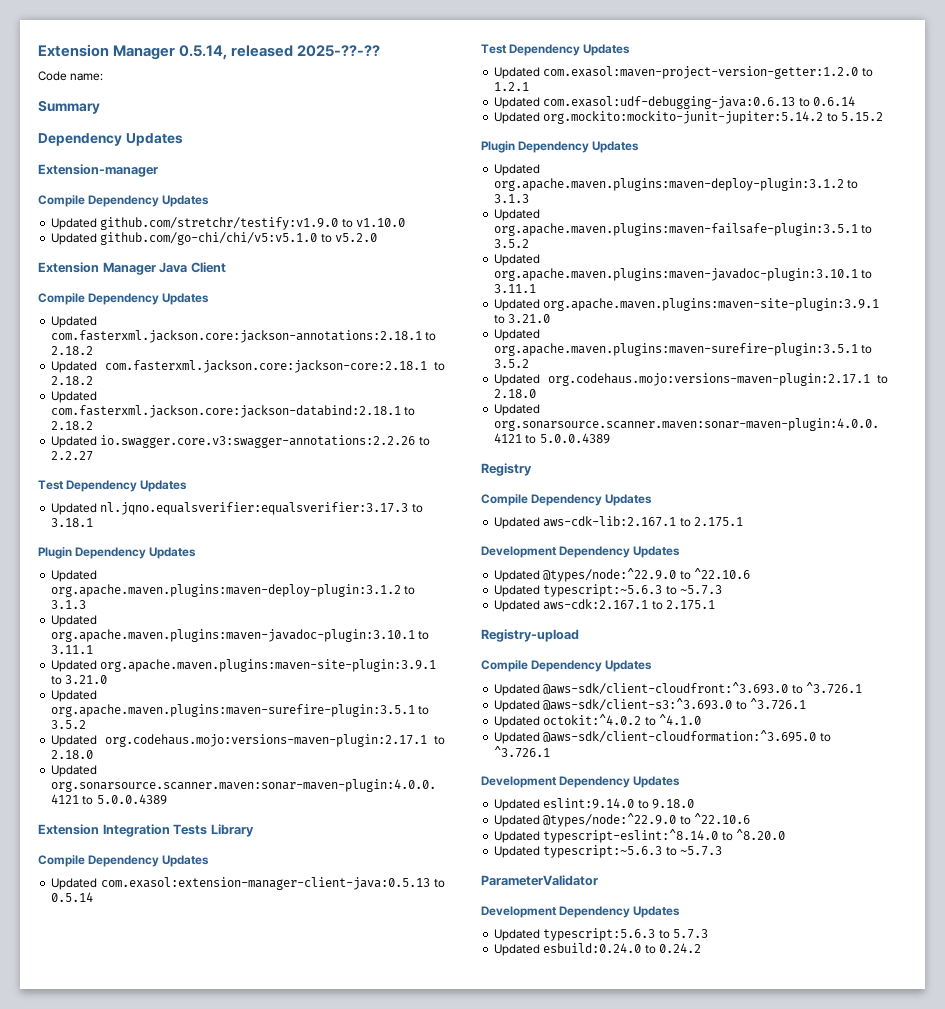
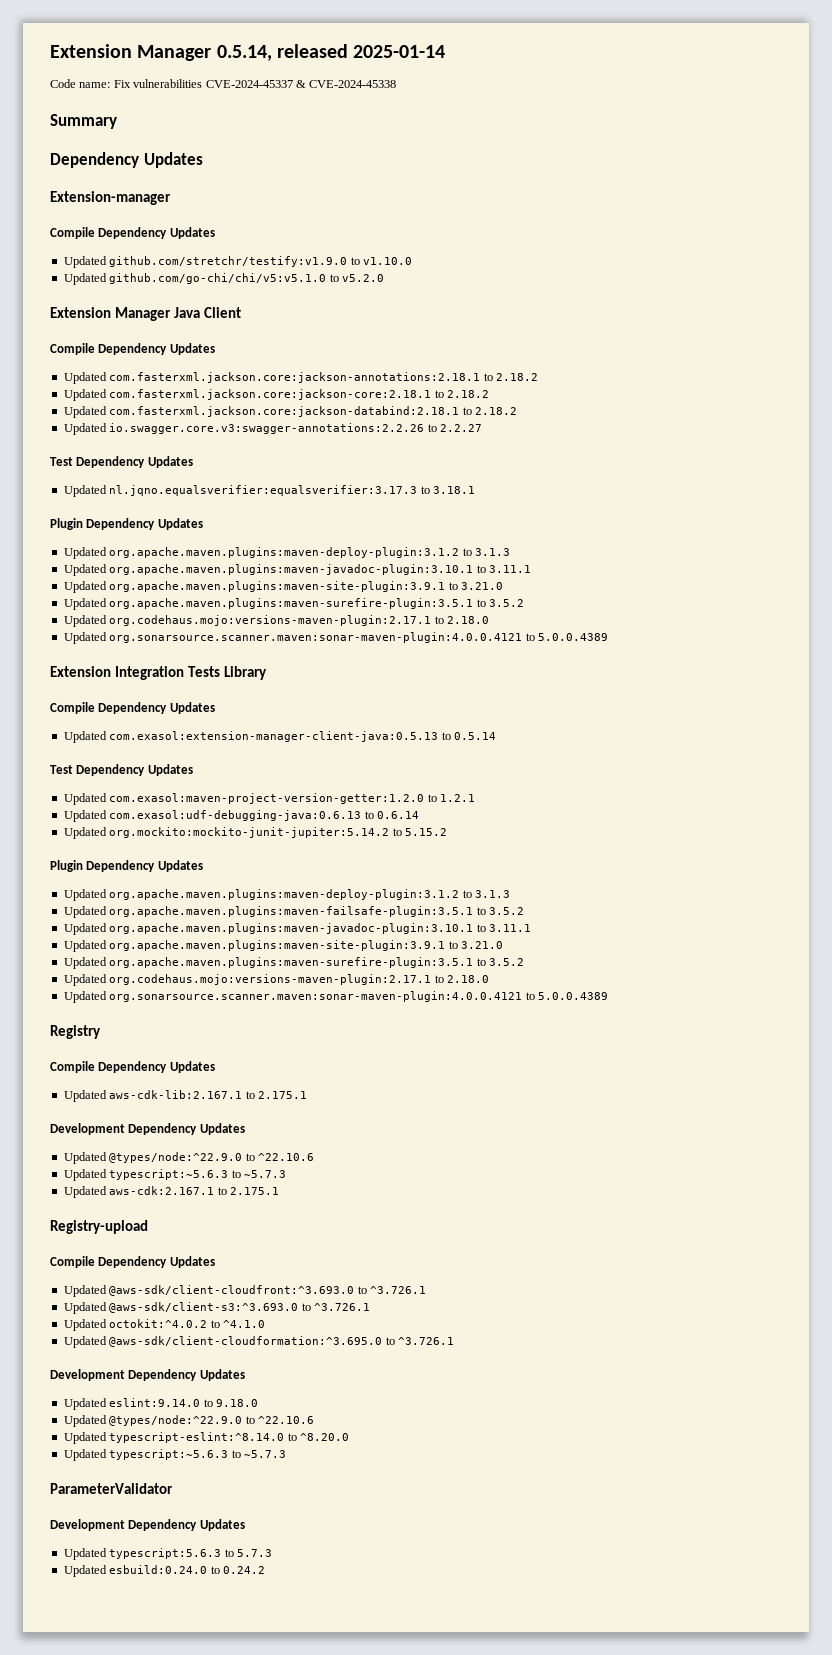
[297,45,381,57] 2025-??-?? -> [353,45,446,58] 2025-01-14
(104, 77) none -> [113,79,397,88] Fix vulnerabilities CVE-2024-45337 & CVE-2024-45338

